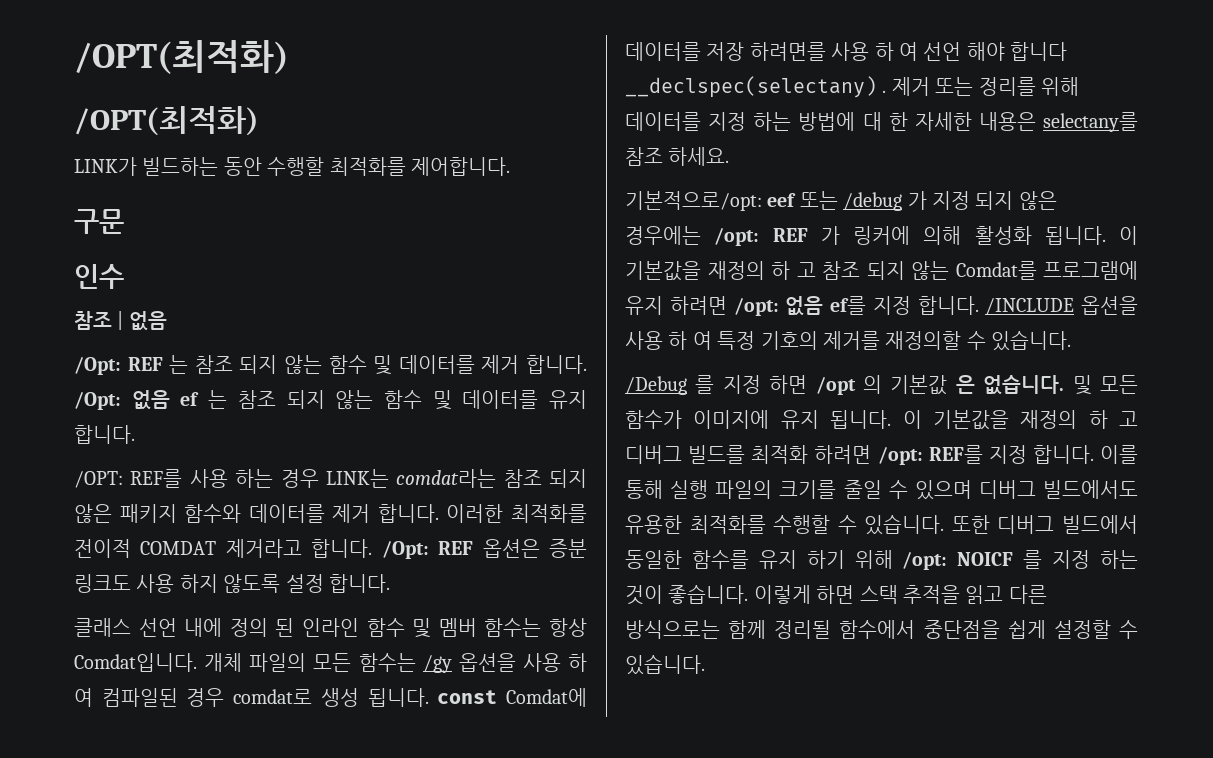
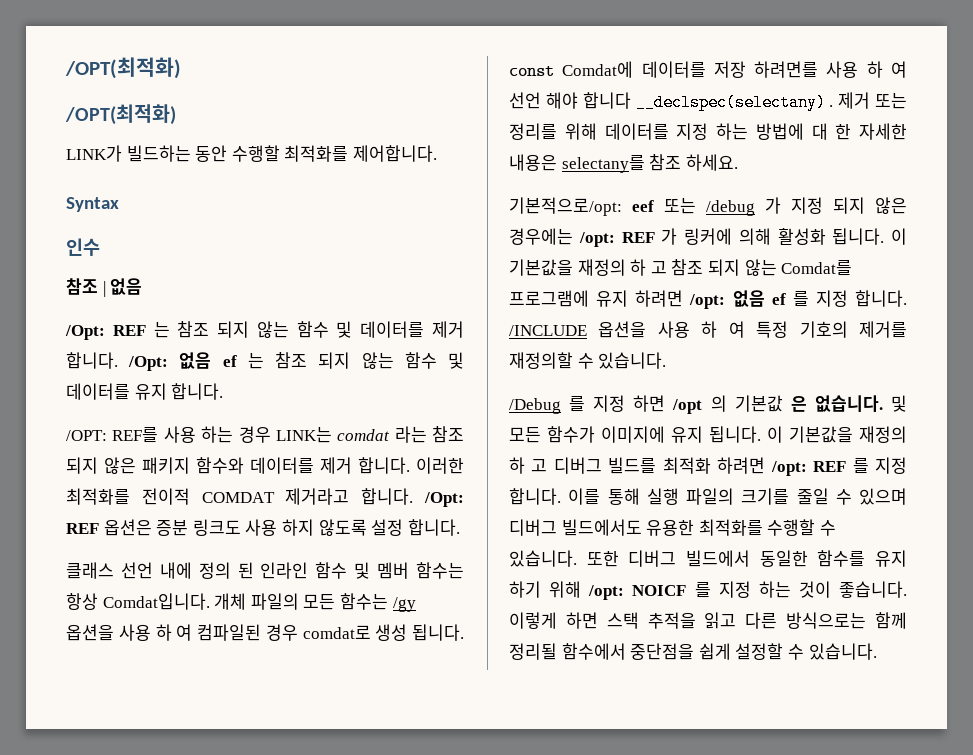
[74,209,124,234] 구문 -> [66,197,119,212] Syntax
[396,469,497,488] comdat라는 -> [337,426,427,443] comdat 라는
[830,296,866,315] ef를 -> [771,291,809,307] ef 를
[928,445,983,464] REF를 -> [813,458,869,474] REF 를

